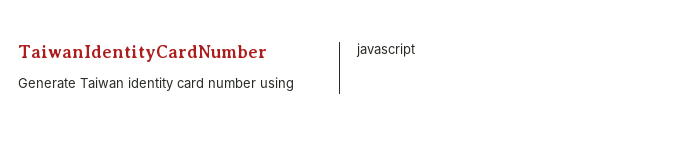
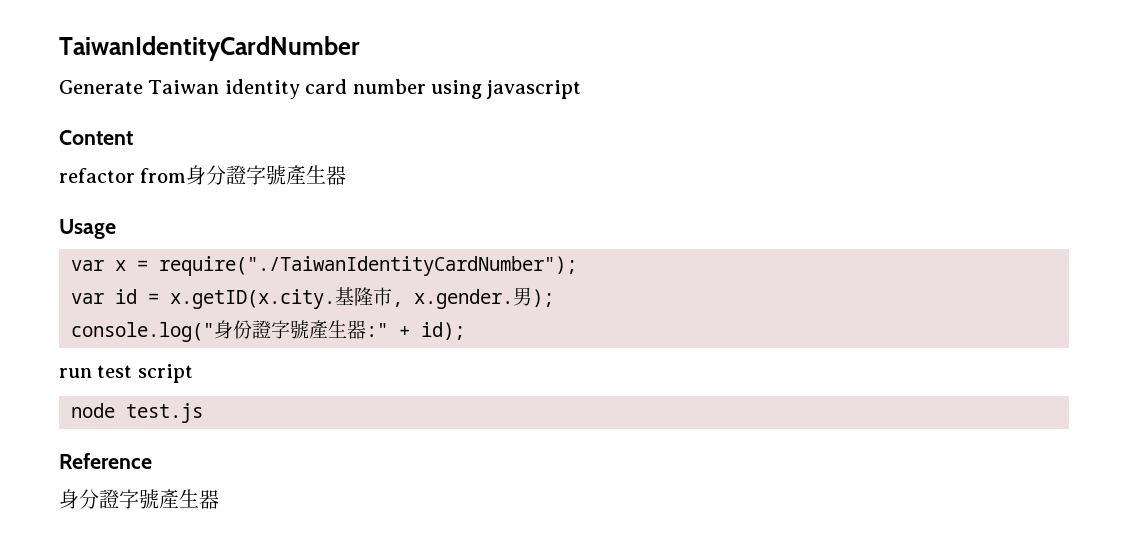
(415, 50) none -> [59,130,133,145] [59,165,347,185] [59,219,116,239] [71,256,577,276] [71,287,554,309] [71,320,465,342] [59,364,193,383] [71,403,203,423] [59,453,152,469] [59,489,219,509] // Content // refactor from身分證字號產生器 // Usage // var x = require("./TaiwanIdentityCardNumber"); // var id = x.getID(x.city.基隆市, x.gender.男); // console.log("身份證字號產生器:" + id); // run test script // node test.js // Reference // 身分證字號產生器

